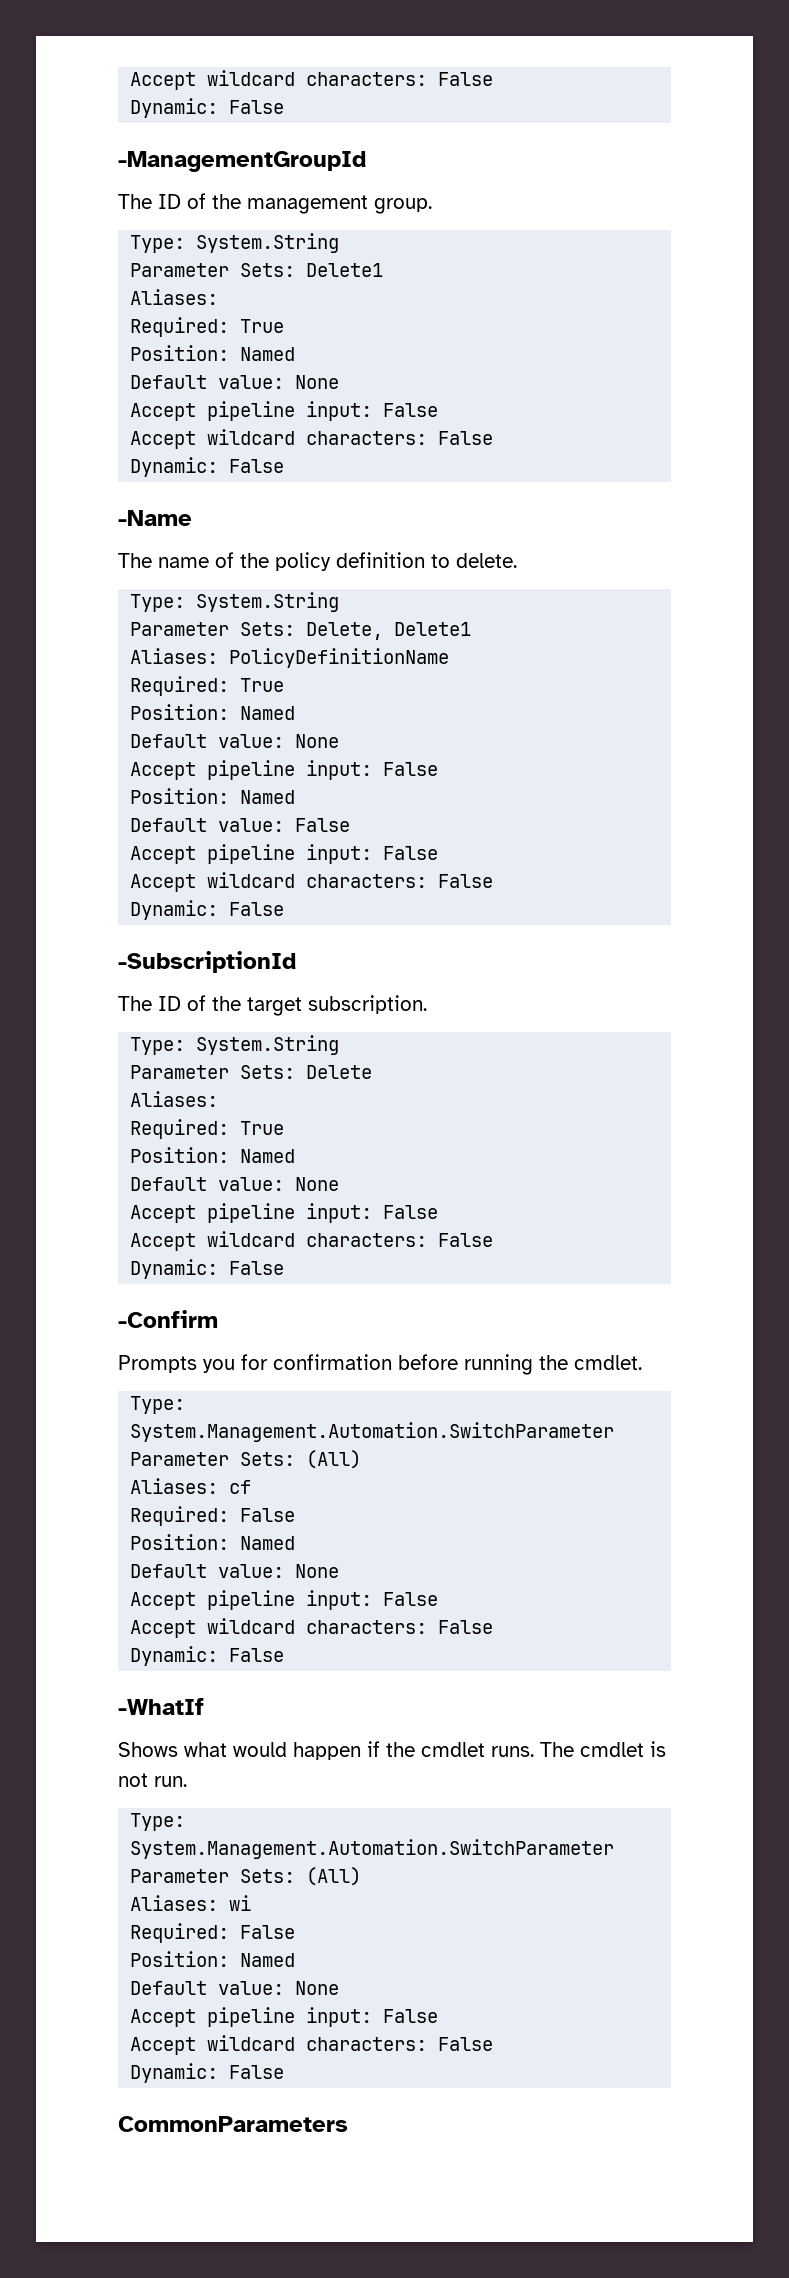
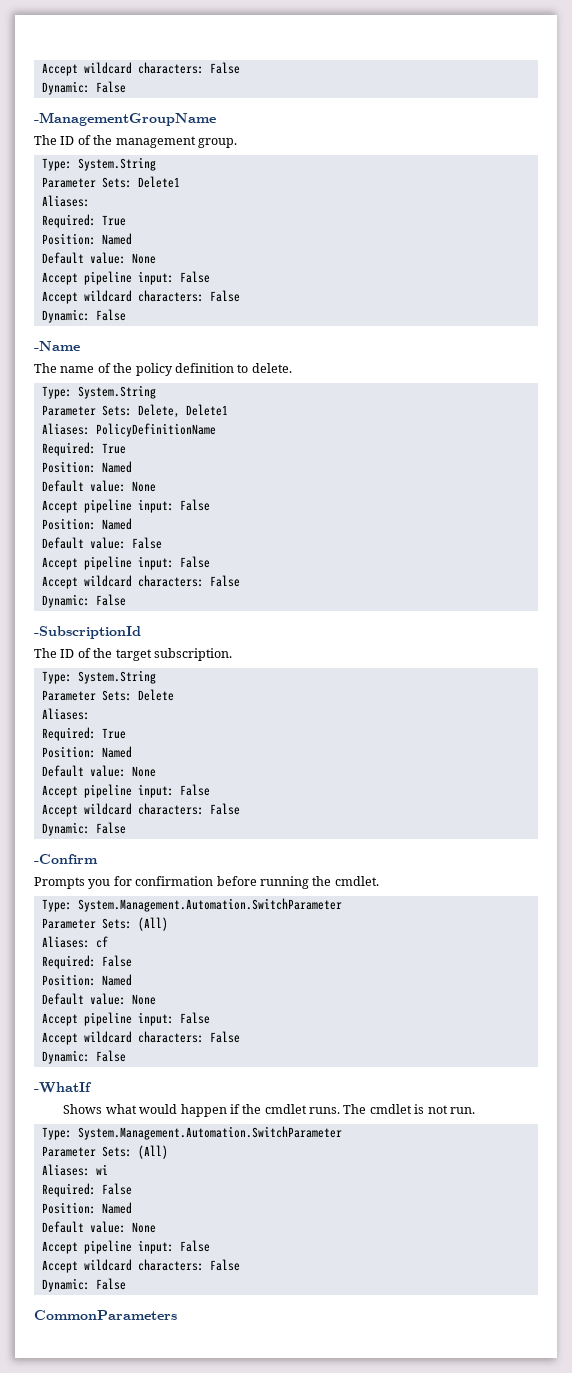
[130,70,494,90] [130,98,285,118] [118,151,366,172] Accept wildcard characters: False // Dynamic: False // -ManagementGroupId -> [41,62,240,76] [41,81,126,95] [34,112,216,126] Accept wildcard characters: False // Dynamic: False // -ManagementGroupName

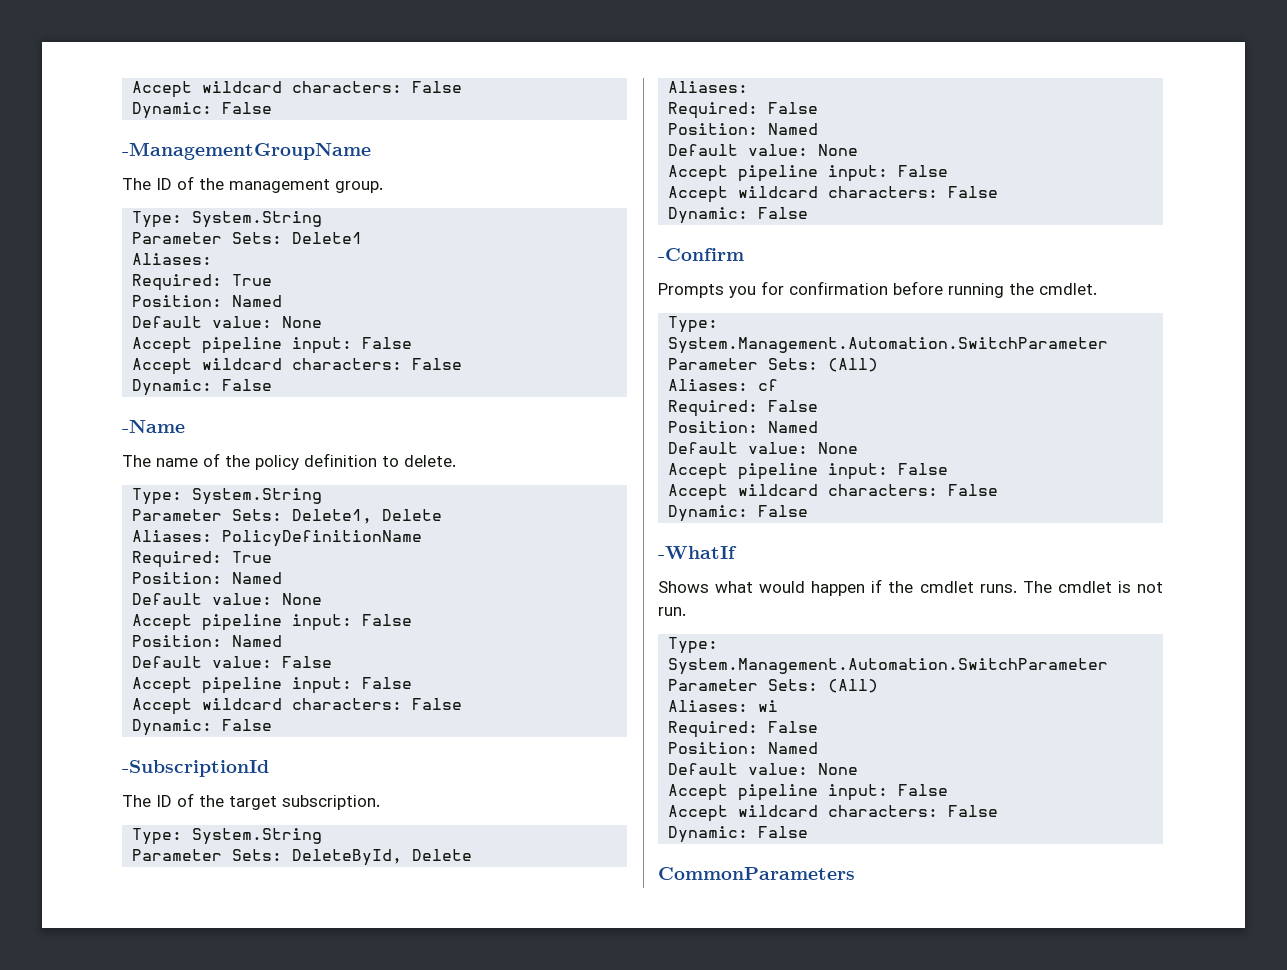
[137,404,228,418] Delete, Delete1 -> [292,509,443,524] Delete1, Delete
(132, 695) none -> [292,849,403,866] DeleteById,
[101,728,126,739] True -> [768,102,819,114] False

